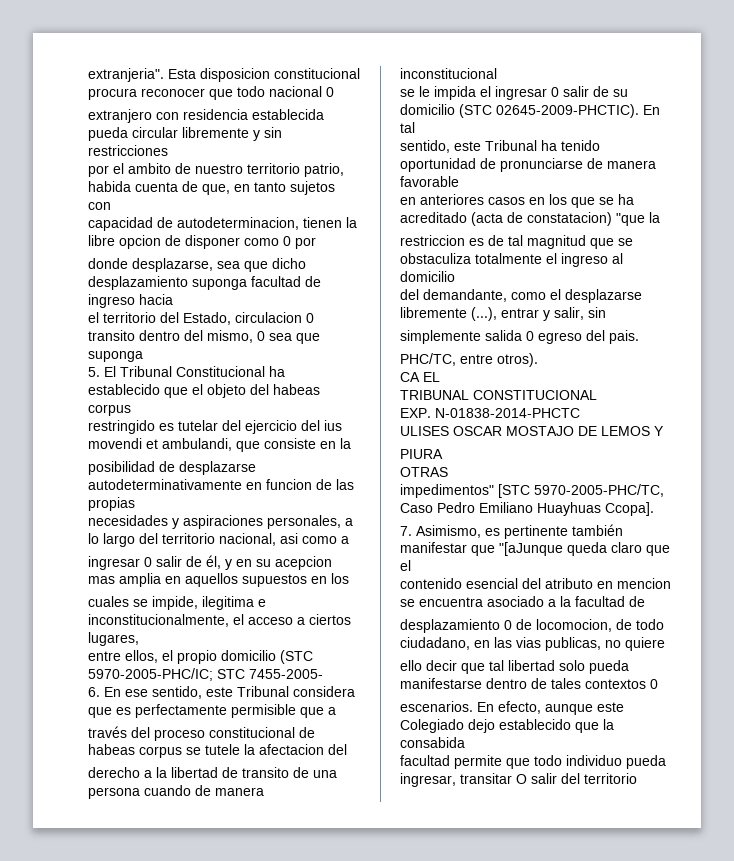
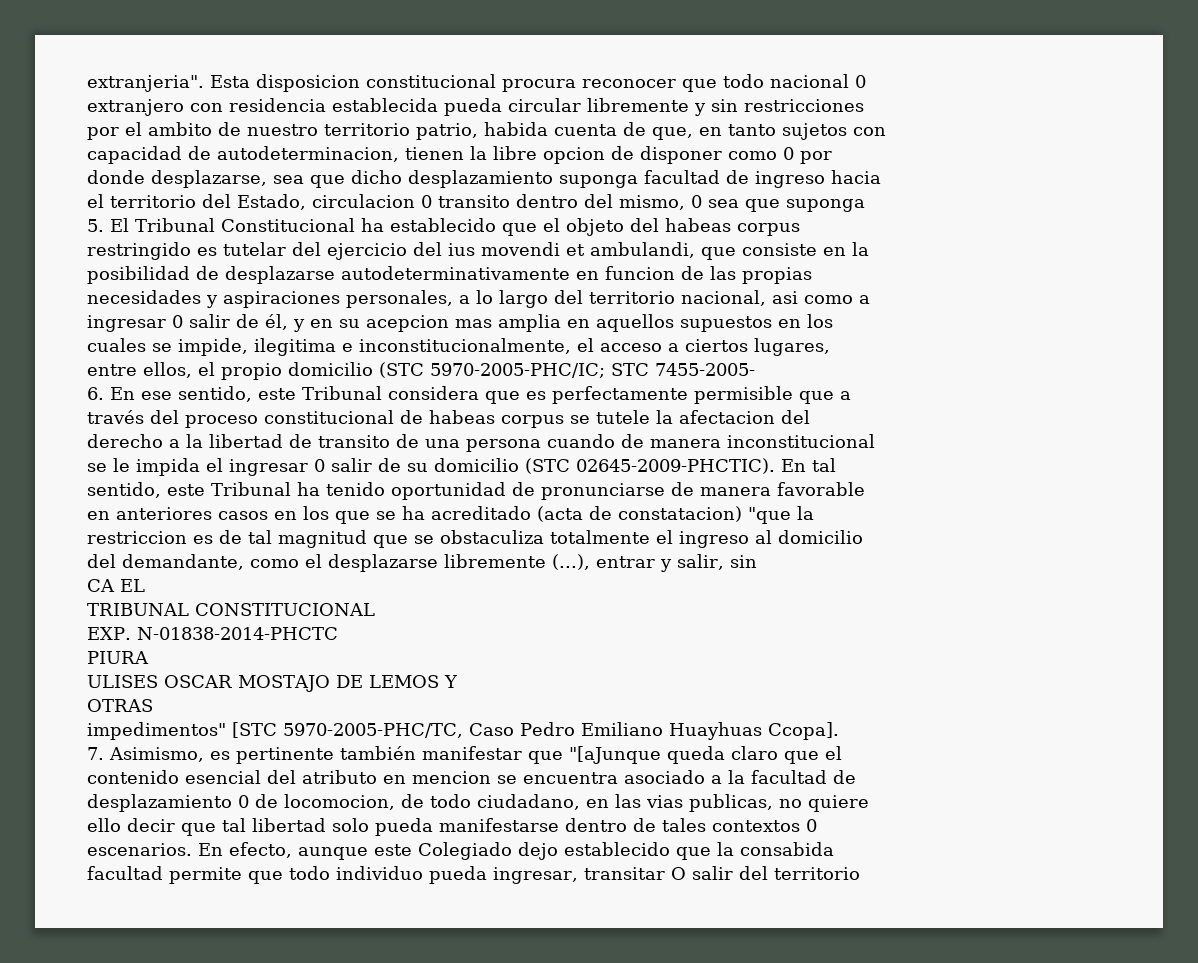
[400,330,639,344] [400,353,538,367] // simplemente salida 0 egreso del pais. // PHC/TC, entre otros). -> (757, 561) none
(580, 413) none -> [87,651,149,664] // PIURA
[400,449,443,459] // PIURA -> (458, 681) none

